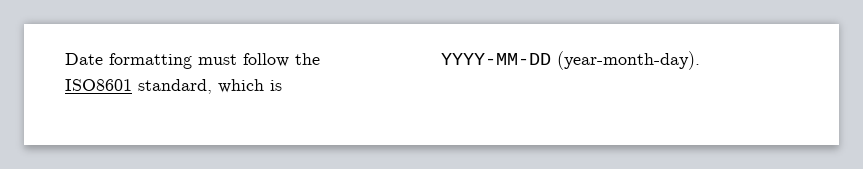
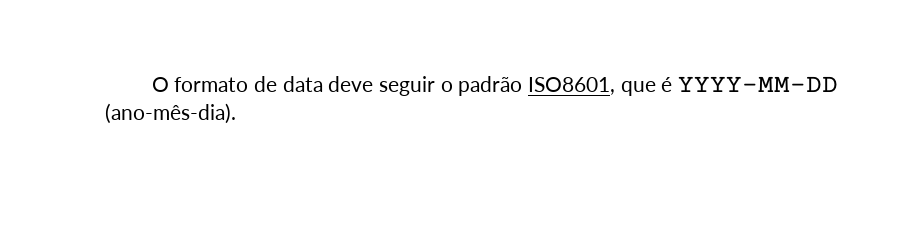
[65,53,320,69] [65,79,282,94] [441,51,700,70] Date formatting must follow the ISO8601 standard, which is YYYY-MM-DD (year-month-day). -> [151,76,838,96] [105,103,236,124] O formato de data deve seguir o padrão ISO8601, que é YYYY-MM-DD (ano-mês-dia).

